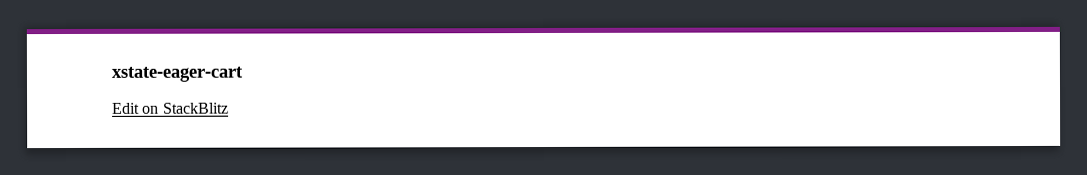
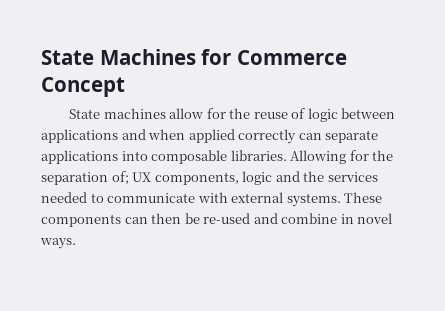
[111,66,243,82] [112,102,229,114] xstate-eager-cart // Edit on StackBlitz -> [41,49,347,65] [41,77,125,97] [69,108,396,122] [41,129,379,144] [41,150,394,164] [41,171,378,185] [41,192,383,207] [41,213,393,227] [40,238,76,249] State Machines for Commerce Concept // State machines allow for the reuse of logic between applications and when applied correctly can separate applications into composable libraries. Allowing for the separation of; UX components, logic and the services needed to communicate with external systems. These components can then be re-used and combine in novel ways.

